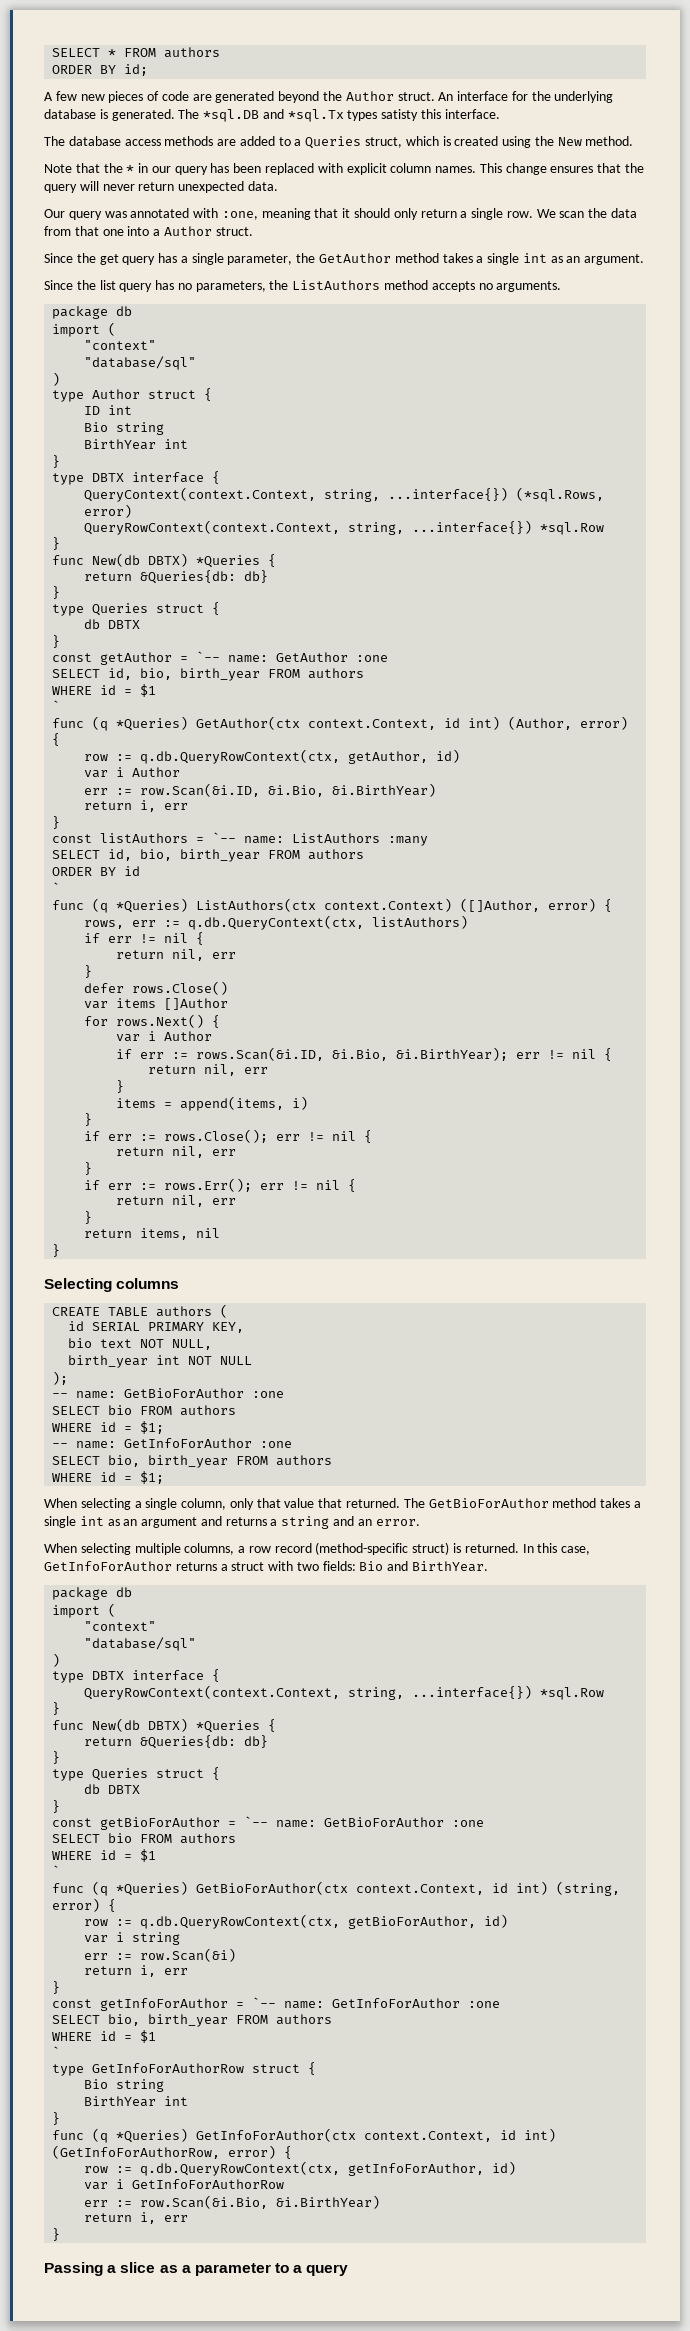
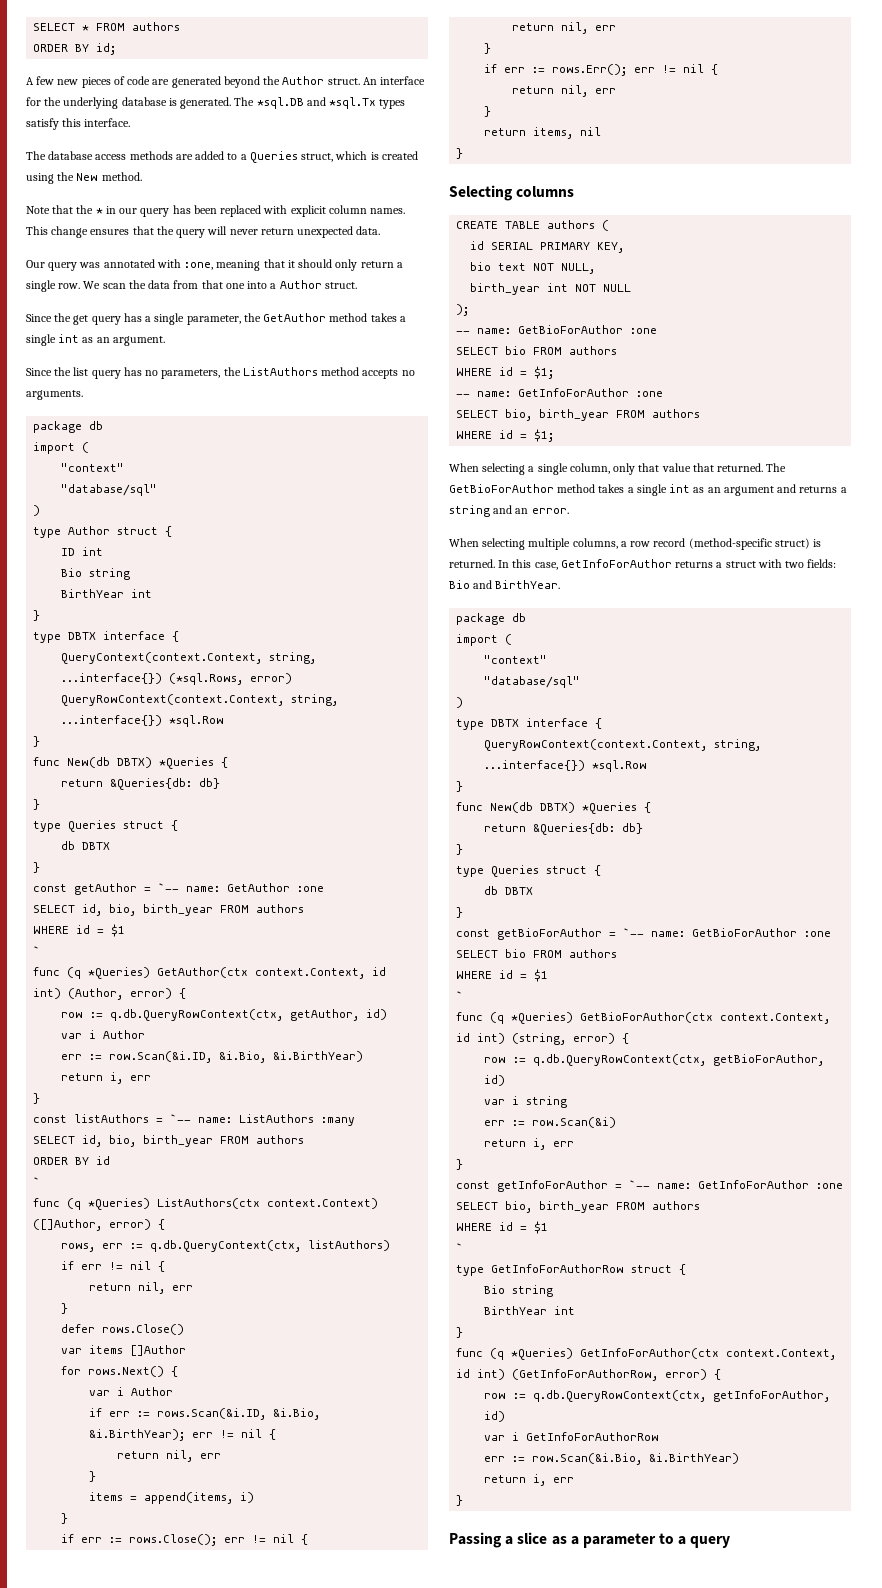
[381,109,419,121] satisty -> [26,118,59,130] satisfy

